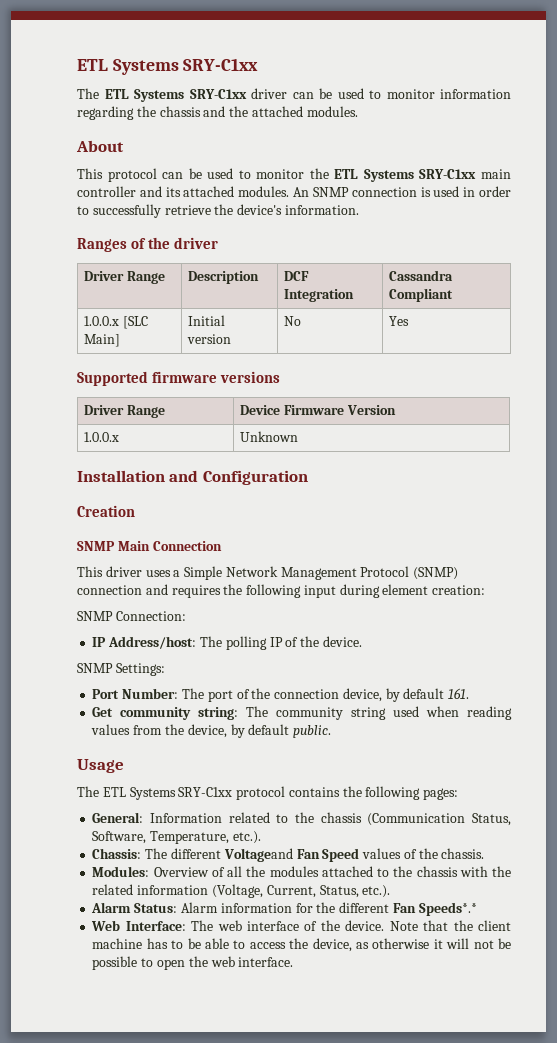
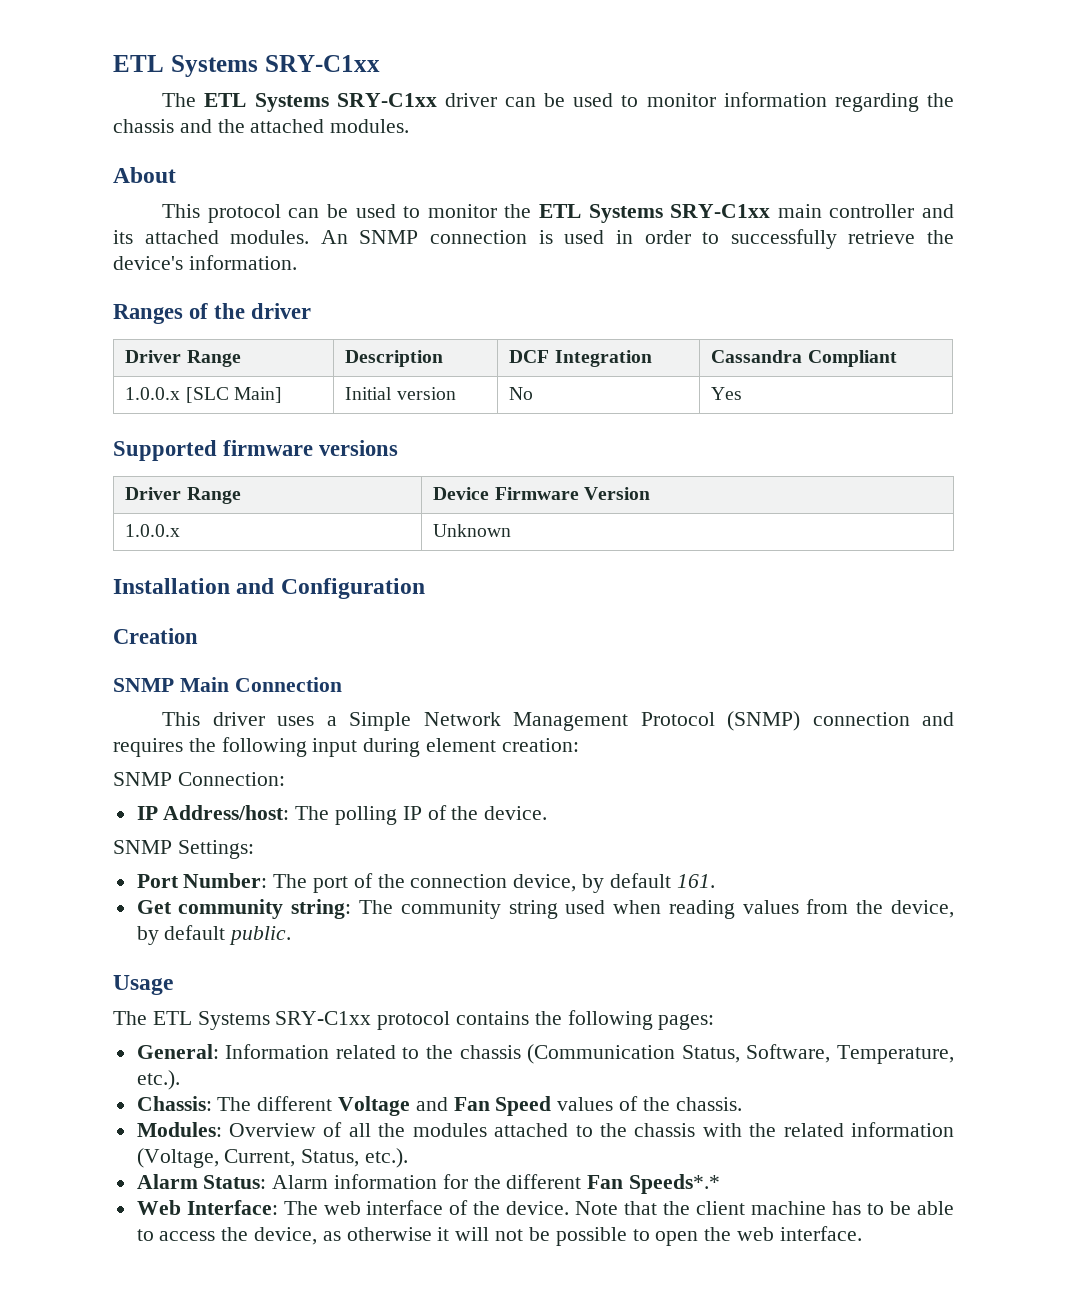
[223,848,293,862] Voltageand -> [338,1096,448,1116] Voltage and

